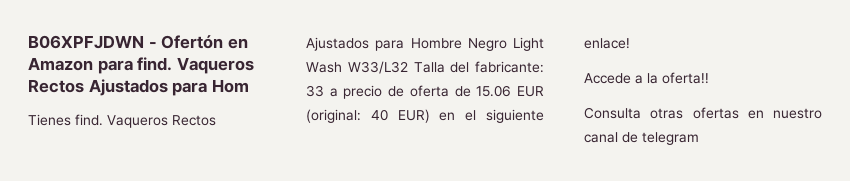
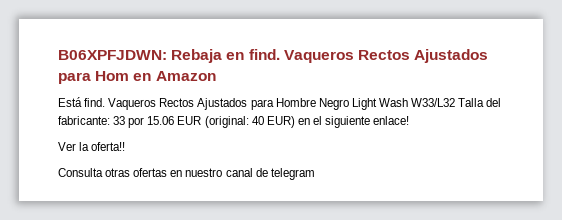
[28,35,248,49] [28,57,133,74] B06XPFJDWN - Ofertón en Amazon para -> [58,49,245,63] B06XPFJDWN: Rebaja en
[28,114,71,126] // Tienes -> [133,71,216,81] [58,97,82,107] en Amazon // Está
[329,85,471,99] a precio de oferta de -> [128,117,145,128] por
[584,73,643,84] Accede a -> [58,142,76,151] Ver

